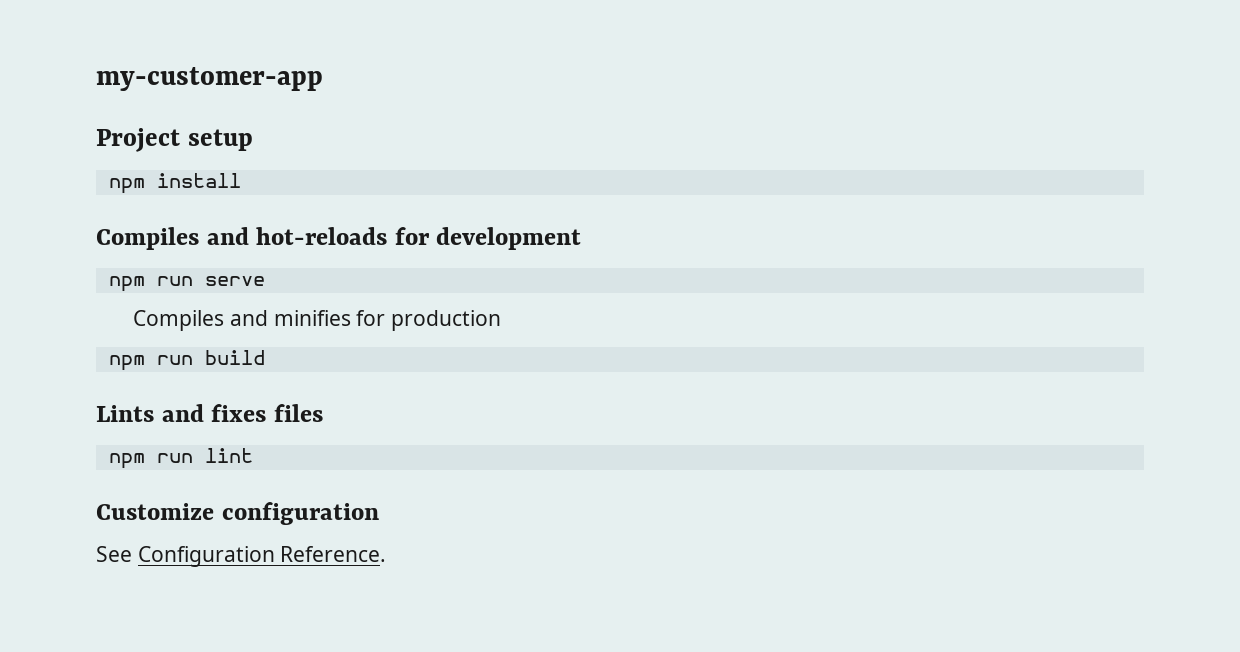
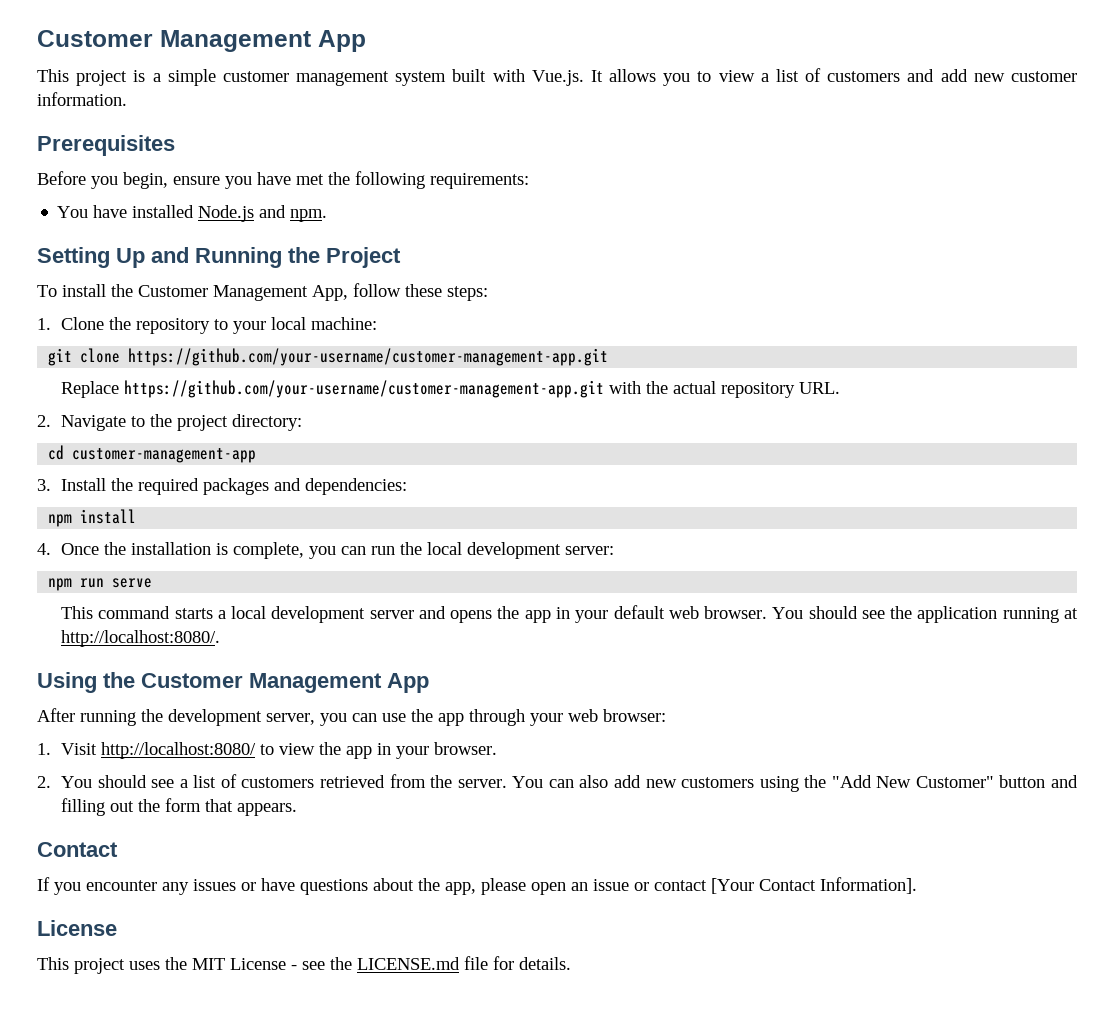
[96,67,323,91] [96,128,253,152] [108,173,241,194] [96,227,582,250] my-customer-app // Project setup // npm install // Compiles and hot-reloads for development -> [37,30,366,52] [37,68,1077,86] [37,92,127,106] [37,135,175,156] [37,171,529,189] [57,205,328,222] [37,247,401,268] [37,283,488,301] [37,317,378,334] [48,348,609,366] [61,380,841,398] [37,414,303,431] [48,445,257,463] [37,478,408,495] [48,509,137,527] [37,542,615,559] Customer Management App // This project is a simple customer management system built with Vue.js. It allows you to view a list of customers and add new customer information. // Prerequisites // Before you begin, ensure you have met the following requirements: // You have installed Node.js and npm. // Setting Up and Running the Project // To install the Customer Management App, follow these steps: // 1. Clone the repository to your local machine: // git clone https://github.com/your-username/customer-management-app.git // Replace https://github.com/your-username/customer-management-app.git with the actual repository URL. // 2. Navigate to the project directory: // cd customer-management-app // 3. Install the required packages and dependencies: // npm install // 4. Once the installation is complete, you can run the local development server:
[133,310,502,331] [108,350,265,371] [96,404,323,422] [108,448,253,469] [96,502,379,525] [96,546,387,567] Compiles and minifies for production // npm run build // Lints and fixes files // npm run lint // Customize configuration // See Configuration Reference. -> [61,605,1078,623] [61,630,221,647] [37,672,429,693] [37,708,666,726] [37,742,498,759] [37,774,1079,792] [61,798,298,816] [37,842,118,857] [37,877,917,895] [37,920,117,936] [37,956,571,974] This command starts a local development server and opens the app in your default web browser. You should see the application running at http://localhost:8080/. // Using the Customer Management App // After running the development server, you can use the app through your web browser: // 1. Visit http://localhost:8080/ to view the app in your browser. // 2. You should see a list of customers retrieved from the server. You can also add new customers using the "Add New Customer" button and filling out the form that appears. // Contact // If you encounter any issues or have questions about the app, please open an issue or contact [Your Contact Information]. // License // This project uses the MIT License - see the LICENSE.md file for details.

